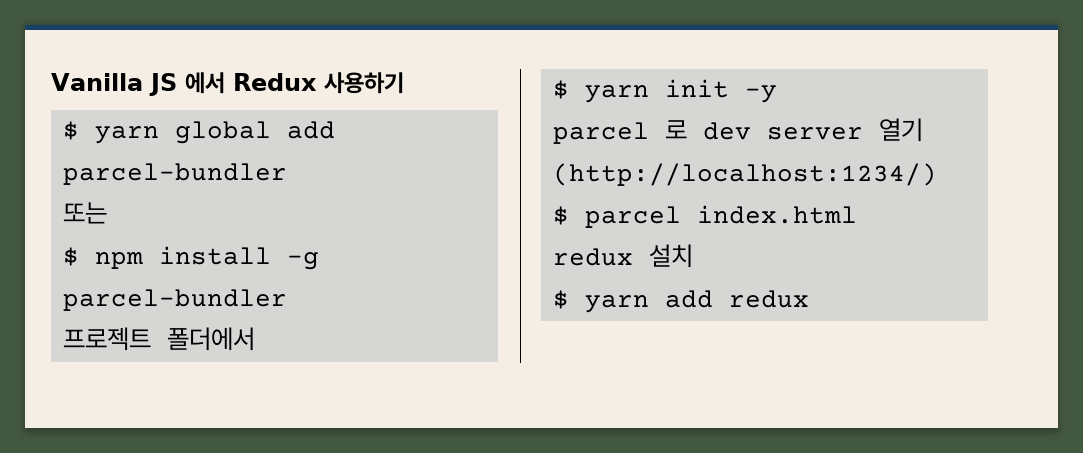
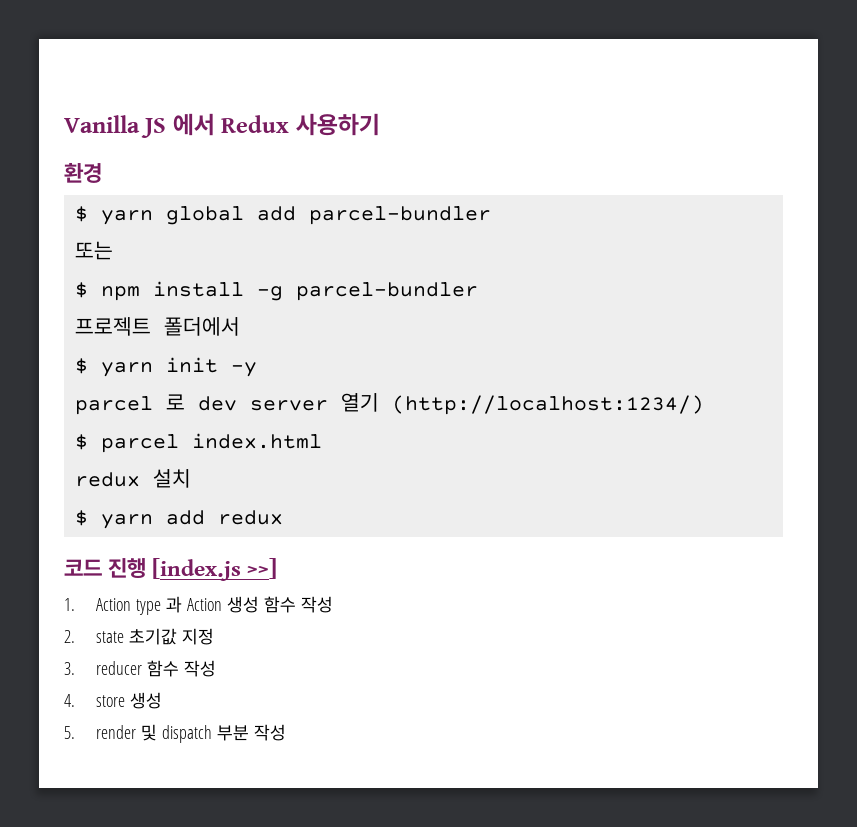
(404, 83) none -> [64,162,102,183] // 환경
(810, 299) none -> [64,558,278,581] [64,596,333,615] [64,628,215,645] [64,660,217,677] [64,692,163,709] [64,724,286,743] // 코드 진행 [index.js >>] // 1. Action type 과 Action 생성 함수 작성 // 2. state 초기값 지정 // 3. reducer 함수 작성 // 4. store 생성 // 5. render 및 dispatch 부분 작성

